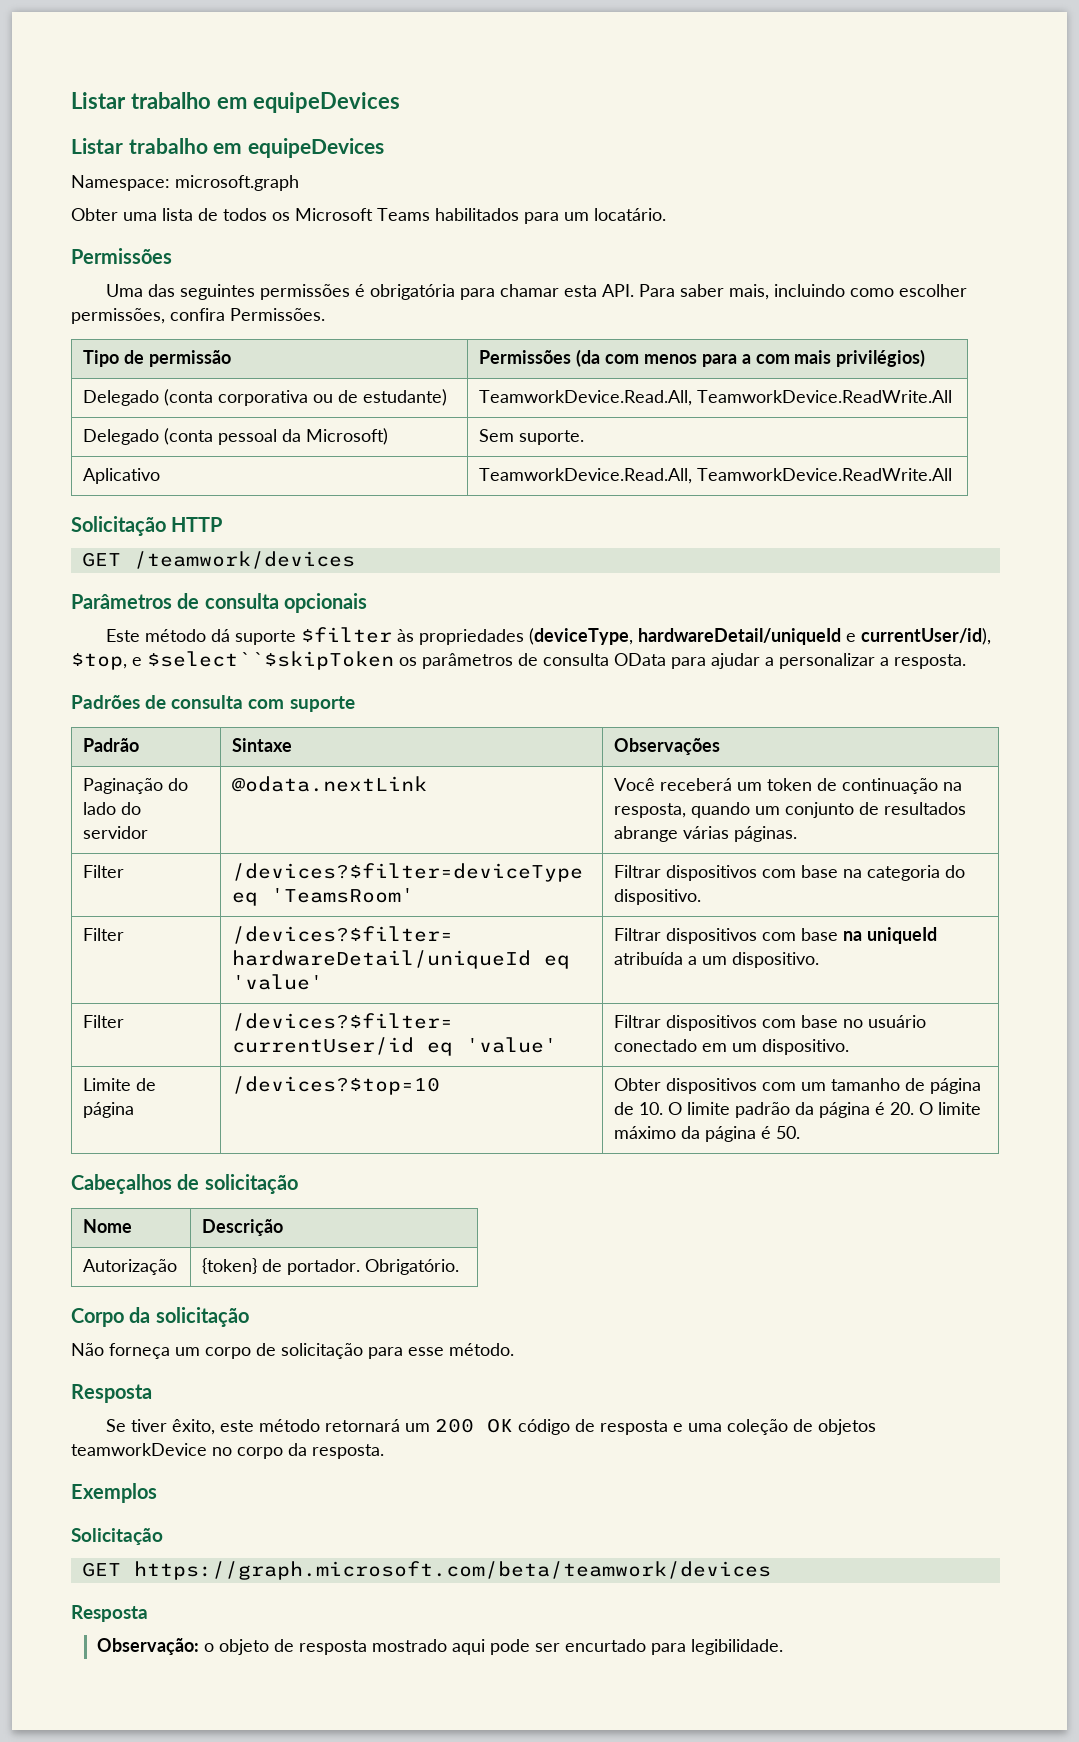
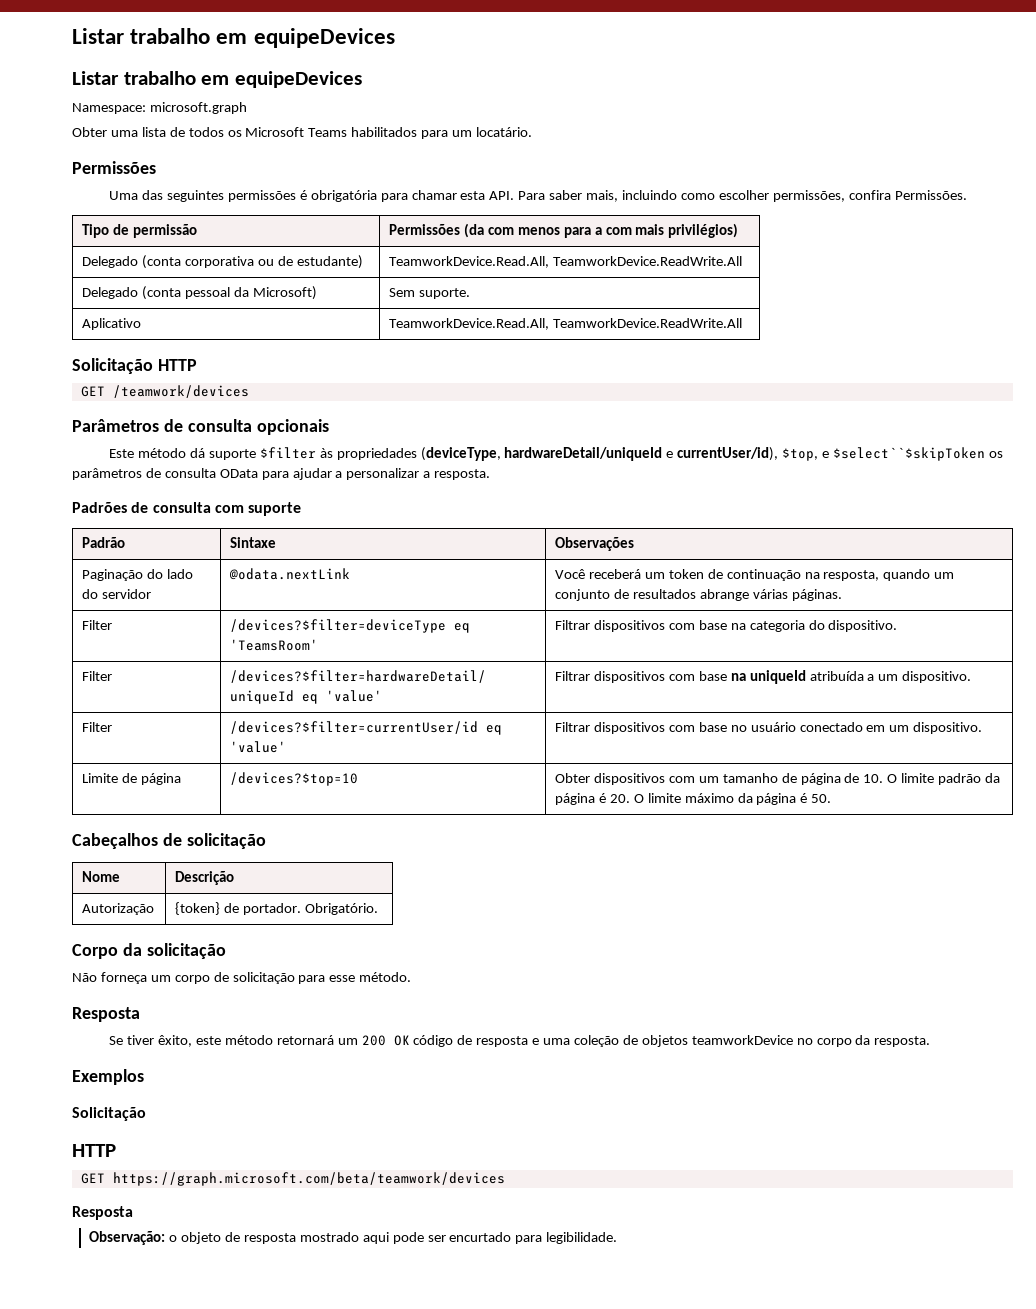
(163, 1536) none -> [72,1144,116,1157] // HTTP

